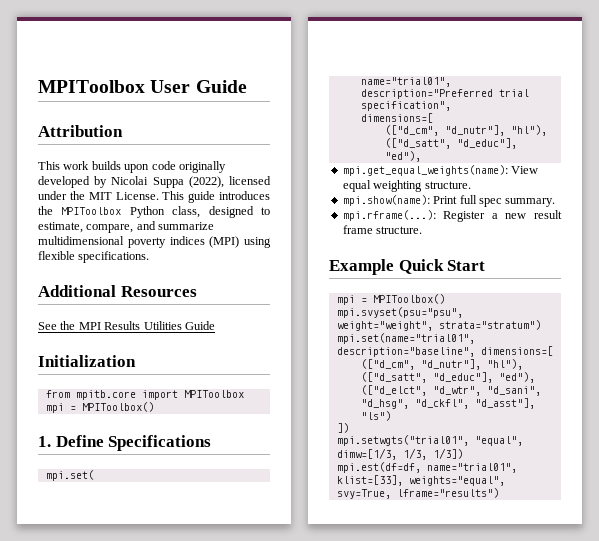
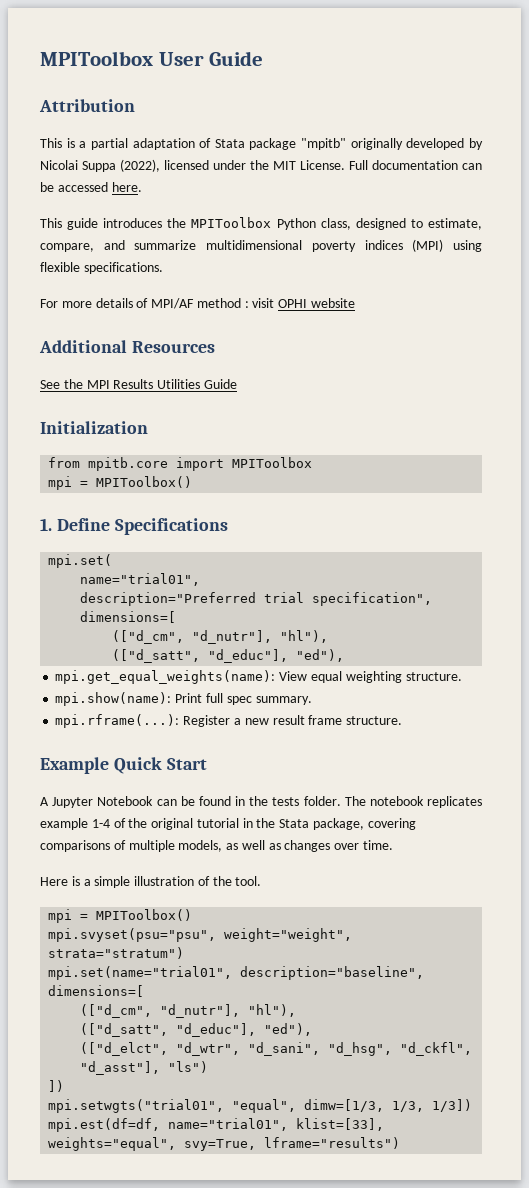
[63,161,176,173] work builds upon code -> [66,138,347,150] is a partial adaptation of Stata package "mpitb"
(159, 196) none -> [349,160,482,170] [40,182,142,192] Full documentation can be accessed here. //
(150, 257) none -> [40,298,356,309] // For more details of MPI/AF method : visit OPHI website
(486, 265) none -> [40,796,482,808] [40,818,416,830] [40,840,394,852] [40,876,262,888] // A Jupyter Notebook can be found in the tests folder. The notebook replicates example 1-4 of the original tutorial in the Stata package, covering comparisons of multiple models, as well as changes over time. // Here is a simple illustration of the tool.

